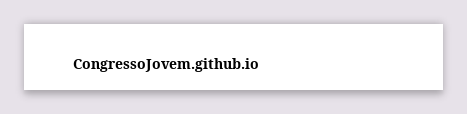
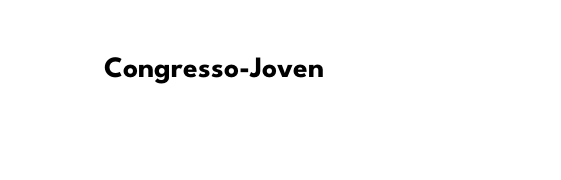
[73,58,259,72] CongressoJovem.github.io -> [104,57,324,84] Congresso-Joven

